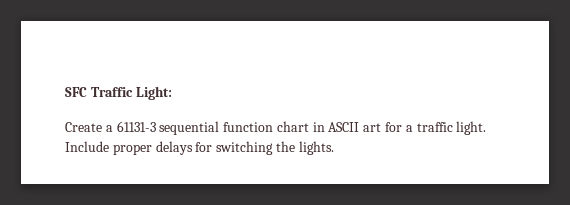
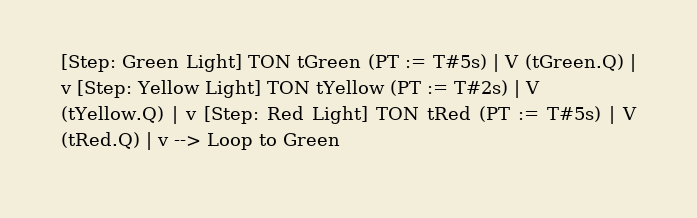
[65,86,172,100] [65,121,487,135] [65,141,334,155] SFC Traffic Light: // Create a 61131-3 sequential function chart in ASCII art for a traffic light. Include proper delays for switching the lights. -> [61,54,637,72] [60,80,540,98] [61,106,637,124] [61,132,340,150] [Step: Green Light] TON tGreen (PT := T#5s) | V (tGreen.Q) | v [Step: Yellow Light] TON tYellow (PT := T#2s) | V (tYellow.Q) | v [Step: Red Light] TON tRed (PT := T#5s) | V (tRed.Q) | v --> Loop to Green

